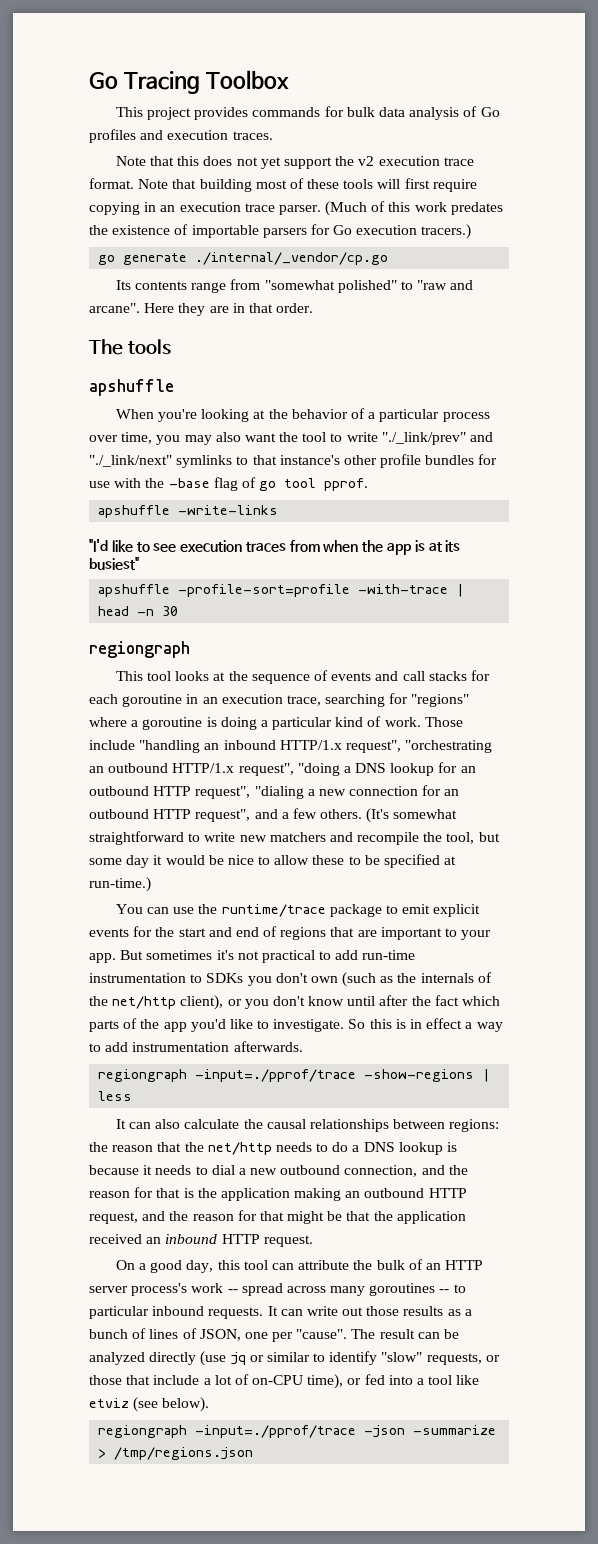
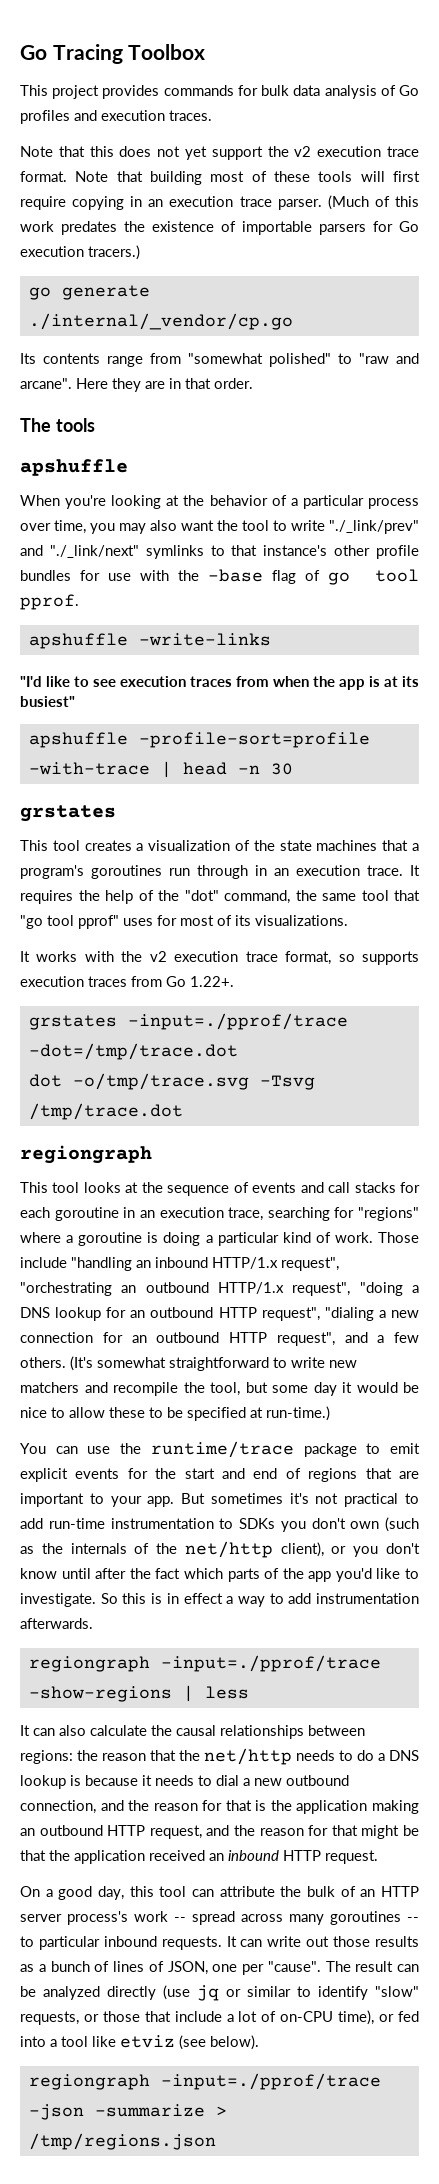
(179, 611) none -> [20,805,116,822] [20,840,420,851] [20,865,420,879] [20,890,420,904] [20,915,348,929] [20,951,420,965] [20,976,234,987] [28,1013,348,1030] [28,1043,238,1060] [28,1073,315,1090] [28,1103,183,1120] // grstates // This tool creates a visualization of the state machines that a program's goroutines run through in an execution trace. It requires the help of the "dot" command, the same tool that "go tool pprof" uses for most of its visualizations. // It works with the v2 execution trace format, so supports execution traces from Go 1.22+. // grstates -input=./pprof/trace -dot=/tmp/trace.dot // dot -o/tmp/trace.svg -Tsvg /tmp/trace.dot

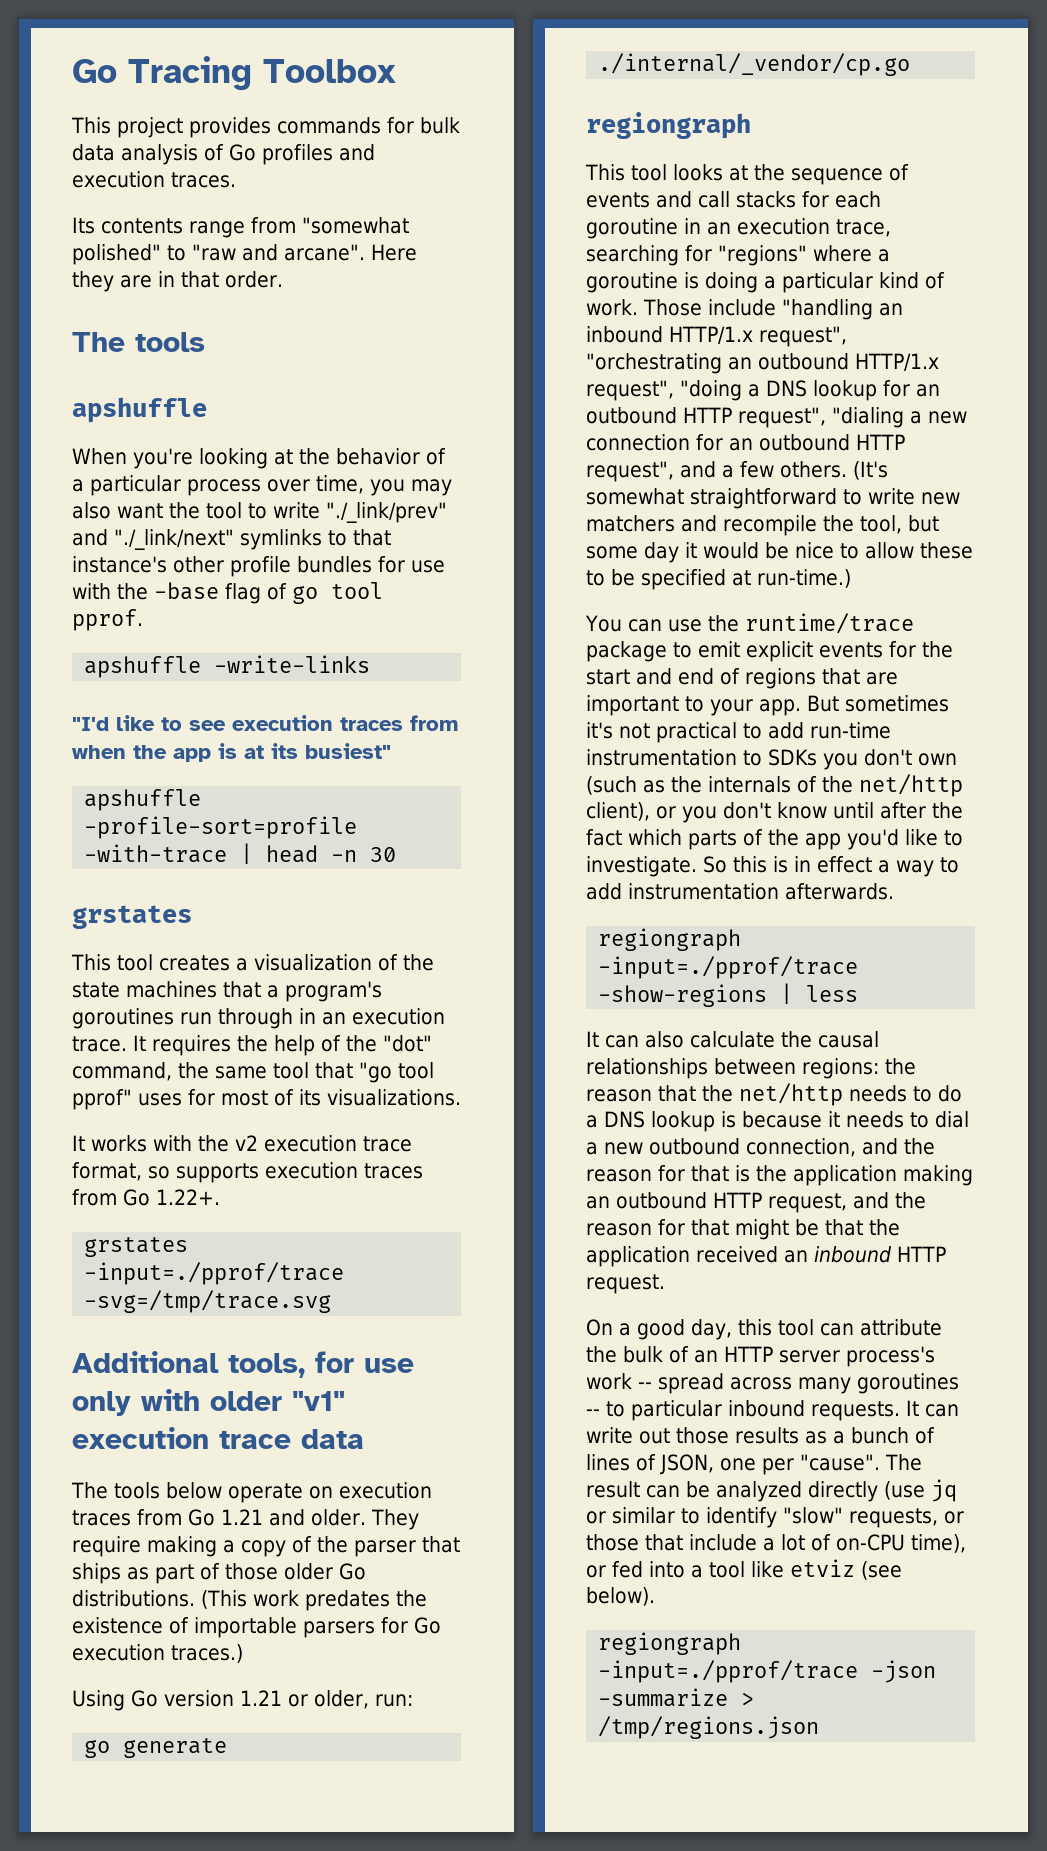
[20,146,420,160] [20,171,420,185] [20,195,419,210] [20,221,419,235] [20,245,140,260] [28,285,150,300] [28,313,293,330] // Note that this does not yet support the v2 execution trace format. Note that building most of these tools will first require copying in an execution trace parser. (Much of this work predates the existence of importable parsers for Go execution tracers.) // go generate ./internal/_vendor/cp.go -> (236, 180) none
[28,1043,238,1060] [28,1073,315,1090] [28,1103,183,1120] -dot=/tmp/trace.dot // dot -o/tmp/trace.svg -Tsvg /tmp/trace.dot -> [84,1290,332,1313] [72,1351,414,1378] [72,1389,345,1416] [72,1427,364,1449] [71,1482,432,1503] [72,1509,419,1530] [72,1536,460,1557] [72,1563,366,1584] [72,1590,427,1611] [72,1617,441,1638] [72,1644,243,1663] [72,1690,413,1711] [84,1738,228,1758] [598,53,911,76] -svg=/tmp/trace.svg // Additional tools, for use only with older "v1" execution trace data // The tools below operate on execution traces from Go 1.21 and older. They require making a copy of the parser that ships as part of those older Go distributions. (This work predates the existence of importable parsers for Go execution traces.) // Using Go version 1.21 or older, run: // go generate ./internal/_vendor/cp.go

